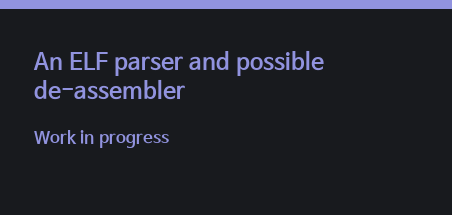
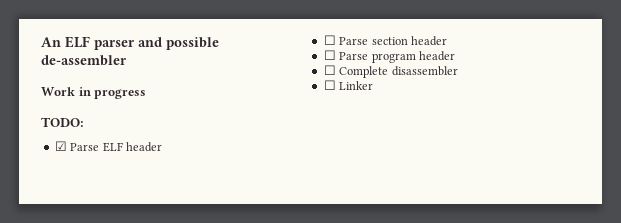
(169, 140) none -> [41,117,84,127] [54,141,162,152] [323,35,447,46] [323,50,455,63] [323,65,458,78] [323,80,374,90] // TODO: // ☑ Parse ELF header // ☐ Parse section header // ☐ Parse program header // ☐ Complete disassembler // ☐ Linker

